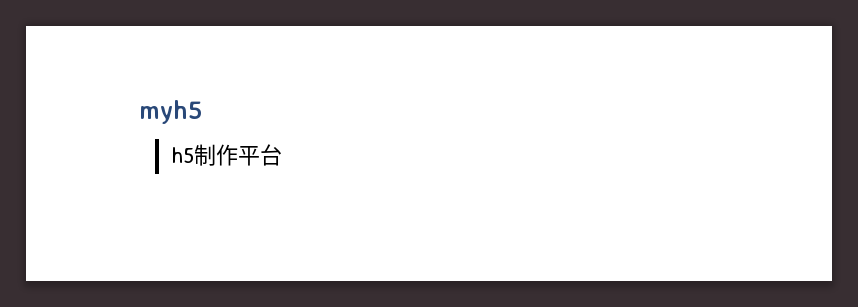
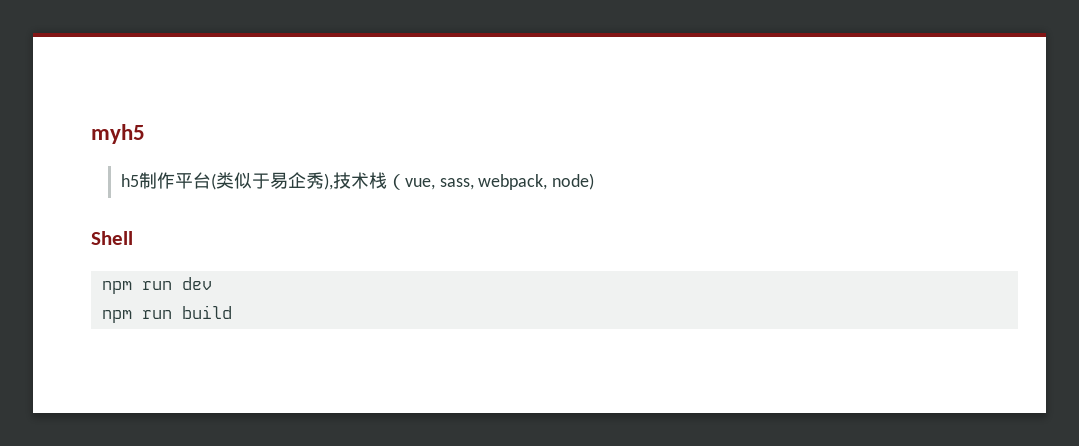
(282, 155) none -> [210,172,595,190] [91,231,133,245] [101,277,212,294] [101,305,232,323] (类似于易企秀),技术栈（vue, sass, webpack, node) // Shell // npm run dev // npm run build

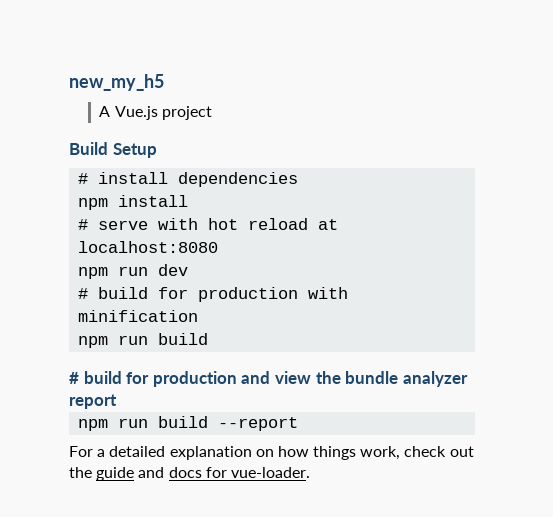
[91,124,145,144] [120,172,595,190] [91,231,133,245] [101,277,212,294] [101,305,232,323] myh5 // h5制作平台(类似于易企秀),技术栈（vue, sass, webpack, node) // Shell // npm run dev // npm run build -> [69,74,164,91] [99,106,212,120] [69,142,157,158] [78,172,299,187] [78,195,189,210] [78,218,339,230] [78,241,219,253] [78,264,189,279] [78,287,349,302] [78,310,199,322] [78,333,209,348] [69,371,468,387] [69,394,117,409] [78,416,299,431] [69,446,474,460] [69,467,310,481] new_my_h5 // A Vue.js project // Build Setup // # install dependencies // npm install // # serve with hot reload at localhost:8080 // npm run dev // # build for production with minification // npm run build // # build for production and view the bundle analyzer report // npm run build --report // For a detailed explanation on how things work, check out the guide and docs for vue-loader.

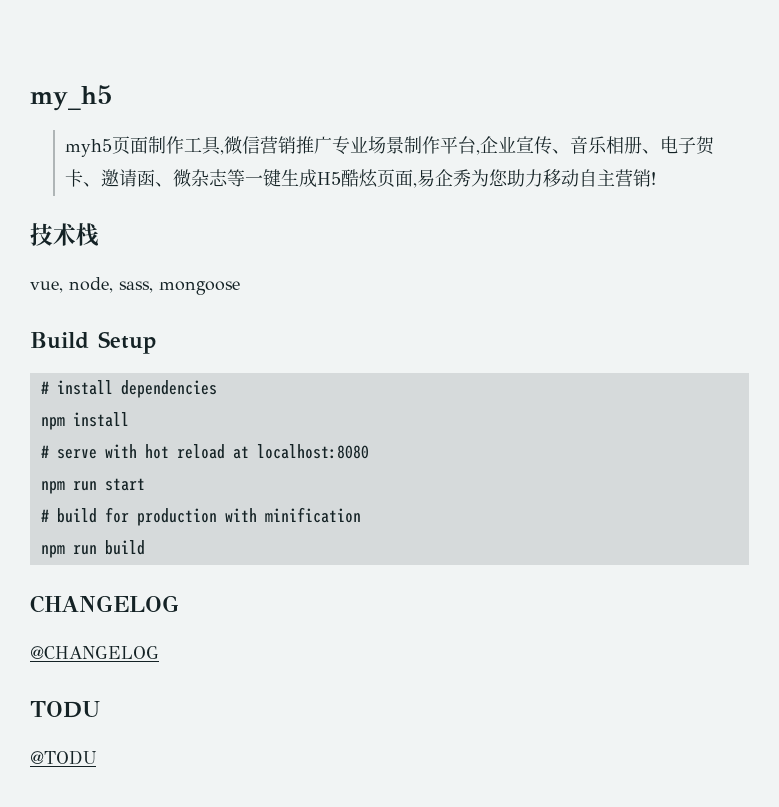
[69,74,164,91] [99,106,212,120] new_my_h5 // A Vue.js project -> [30,85,113,111] [65,136,716,157] [65,169,657,188] [30,223,99,247] [30,277,240,295] my_h5 // myh5页面制作工具,微信营销推广专业场景制作平台,企业宣传、音乐相册、电子贺卡、邀请函、微杂志等一键生成H5酷炫页面,易企秀为您助力移动自主营销! // 技术栈 // vue, node, sass, mongoose
[158,264,189,276] dev -> [104,478,145,491] start
[69,371,468,387] [69,394,117,409] [78,416,299,431] [69,446,474,460] [69,467,310,481] # build for production and view the bundle analyzer report // npm run build --report // For a detailed explanation on how things work, check out the guide and docs for vue-loader. -> [30,595,179,613] [30,646,159,659] [30,701,100,718] [30,750,97,765] CHANGELOG // @CHANGELOG // TODU // @TODU

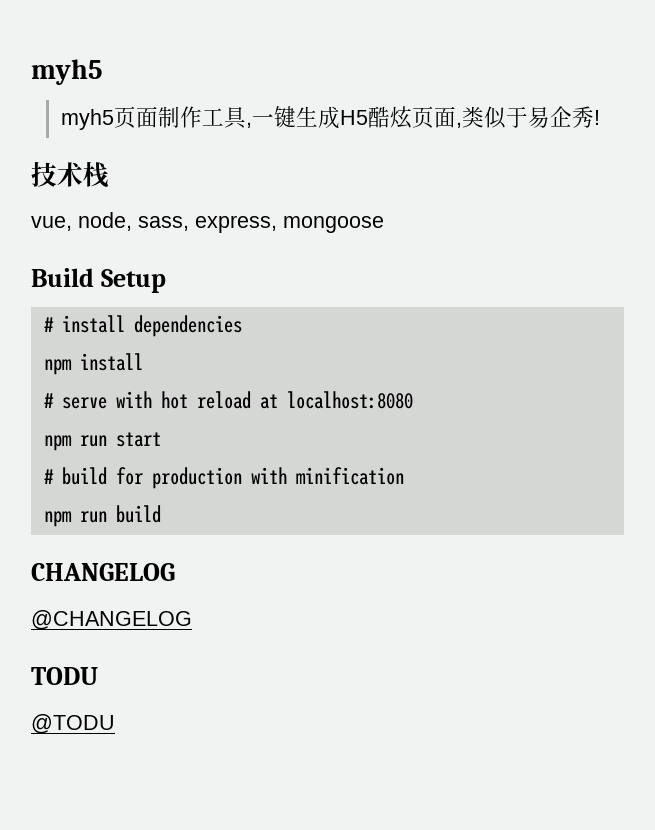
[30,85,113,111] my_h5 -> [31,59,103,85] myh5
[224,136,716,155] [65,169,246,187] 微信营销推广专业场景制作平台,企业宣传、音乐相册、电子贺卡、邀请函、微杂志等 -> (253, 125) none
[417,169,652,187] 易企秀为您助力移动自主营销 -> [462,106,595,129] 类似于易企秀
(153, 287) none -> [195,215,277,233] express,

